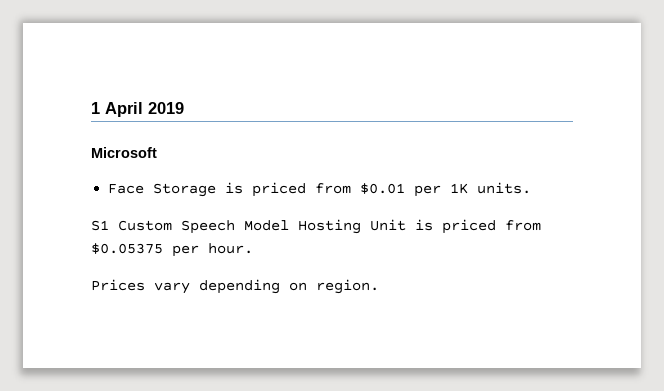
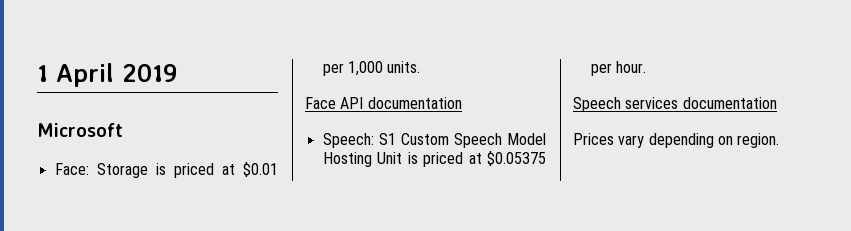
[108,184,145,194] Face -> [54,163,89,175] Face:
[315,183,352,194] from -> [221,164,235,175] at
[450,183,469,194] 1K -> [347,61,383,76] 1,000
(532, 188) none -> [305,97,462,109] [322,133,374,148] Face API documentation // Speech:
[505,220,541,231] from -> [468,153,482,164] at
(253, 248) none -> [573,97,777,112] // Speech services documentation

